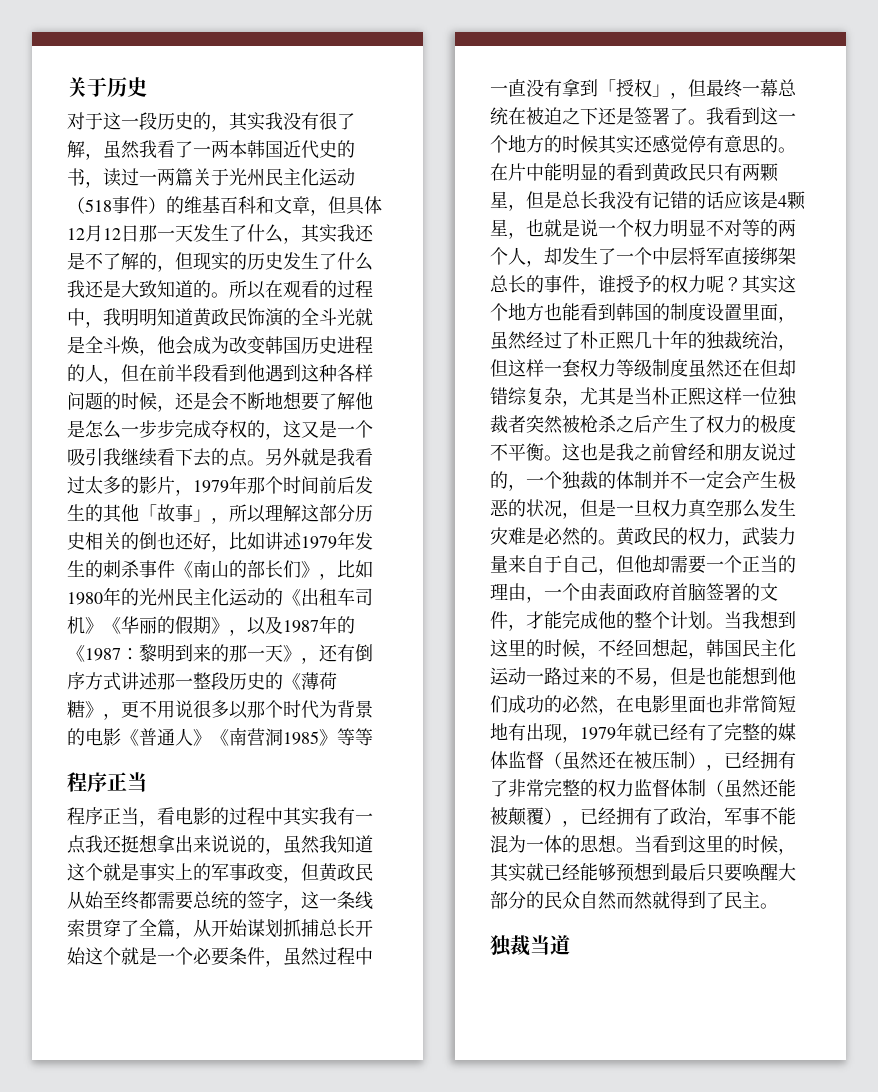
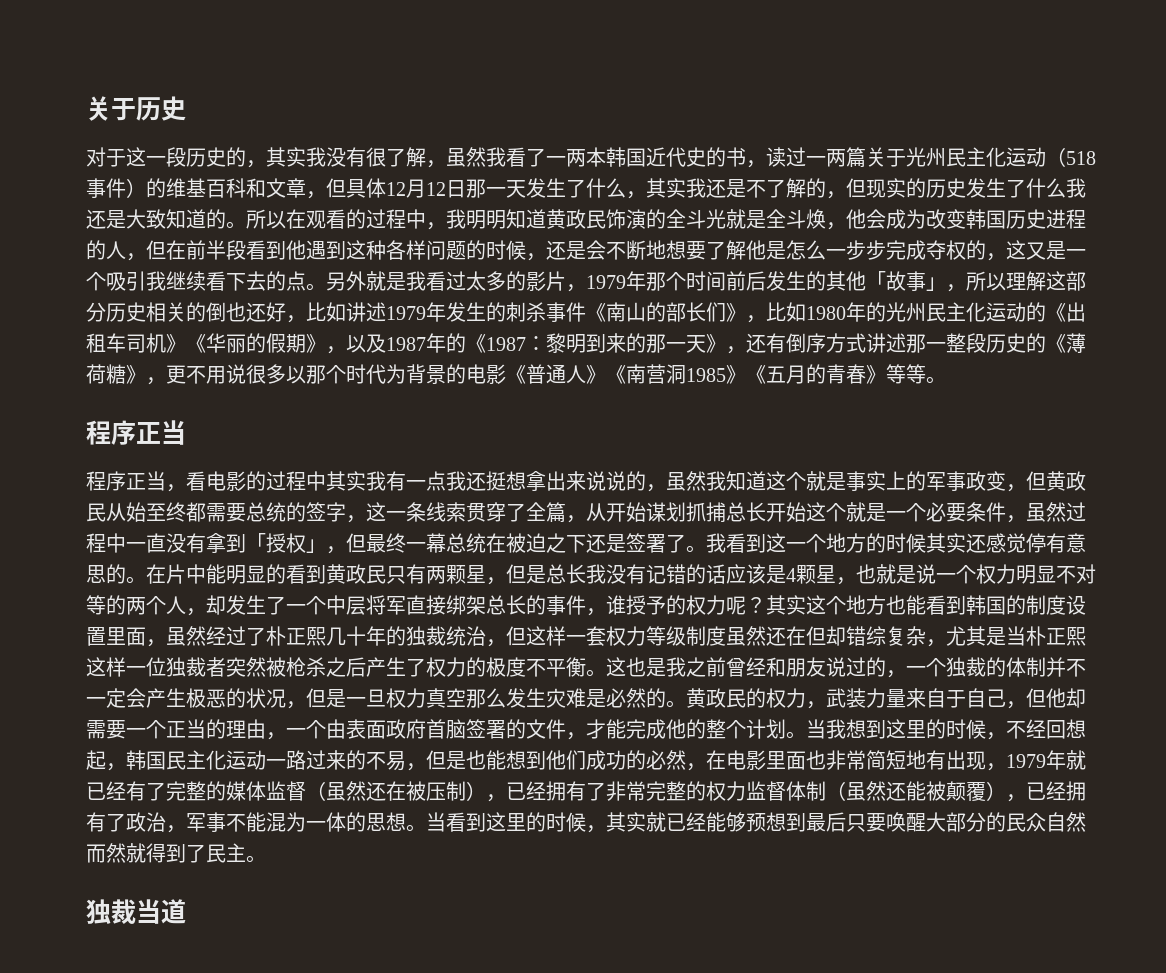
(337, 737) none -> [746,364,886,384] 《五月的青春》
(373, 737) none -> [926,376,946,384] 。

